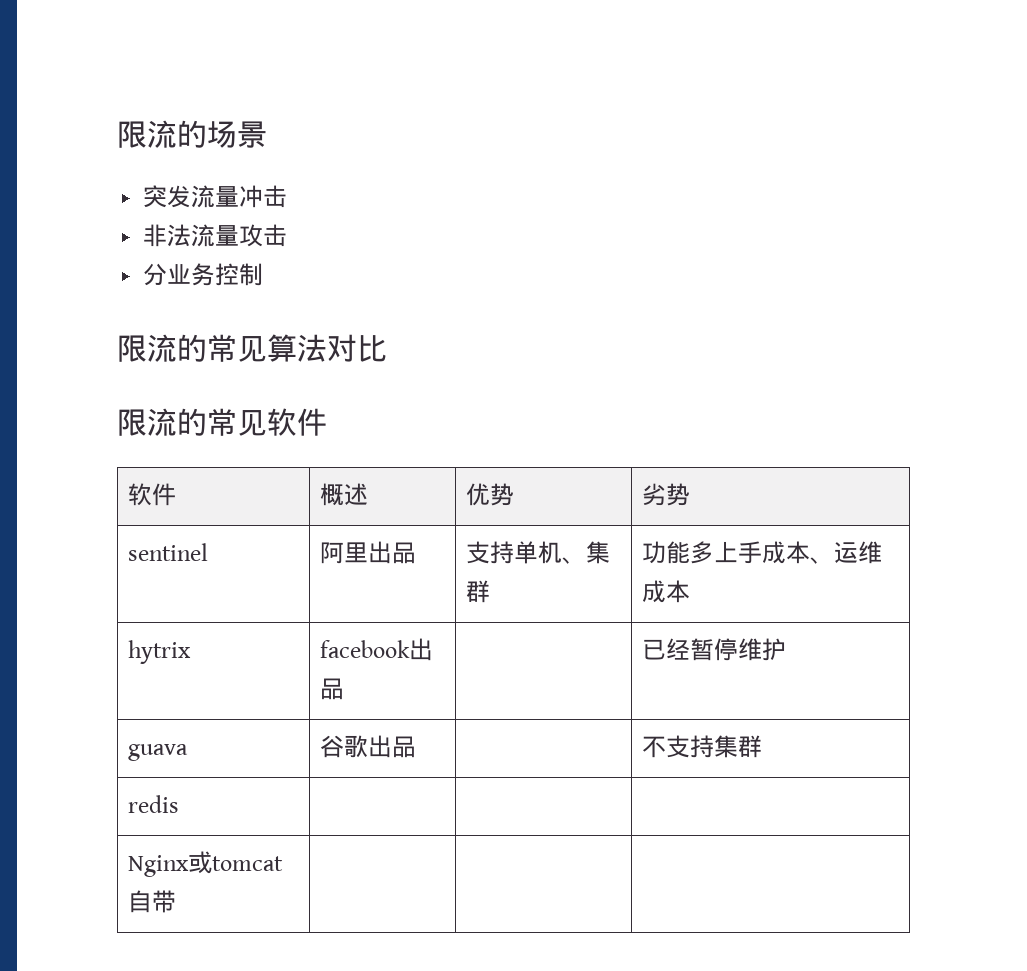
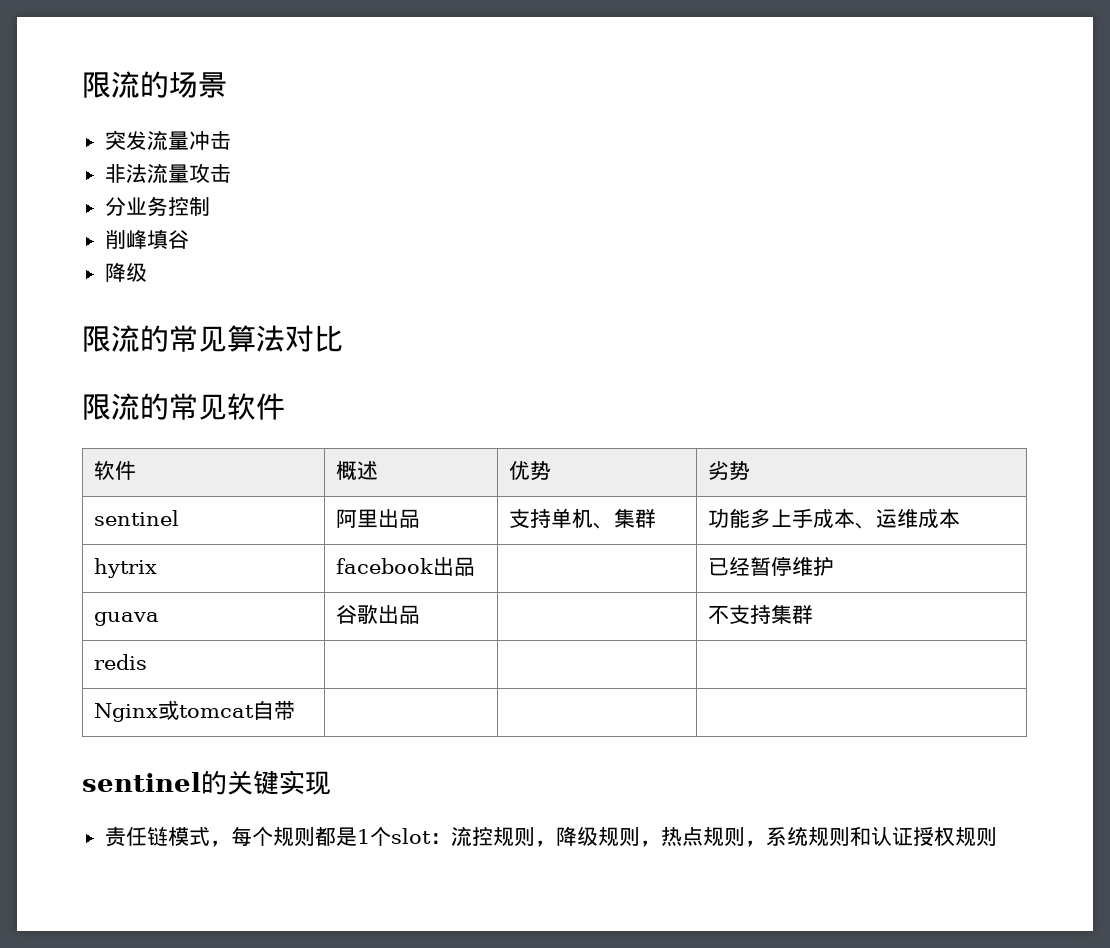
(264, 274) none -> [104,229,189,250] [104,262,147,282] // 削峰填谷 // 降级
(176, 901) none -> [82,770,331,795] [104,826,997,847] // sentinel的关键实现 // 责任链模式，每个规则都是1个slot：流控规则，降级规则，热点规则，系统规则和认证授权规则

